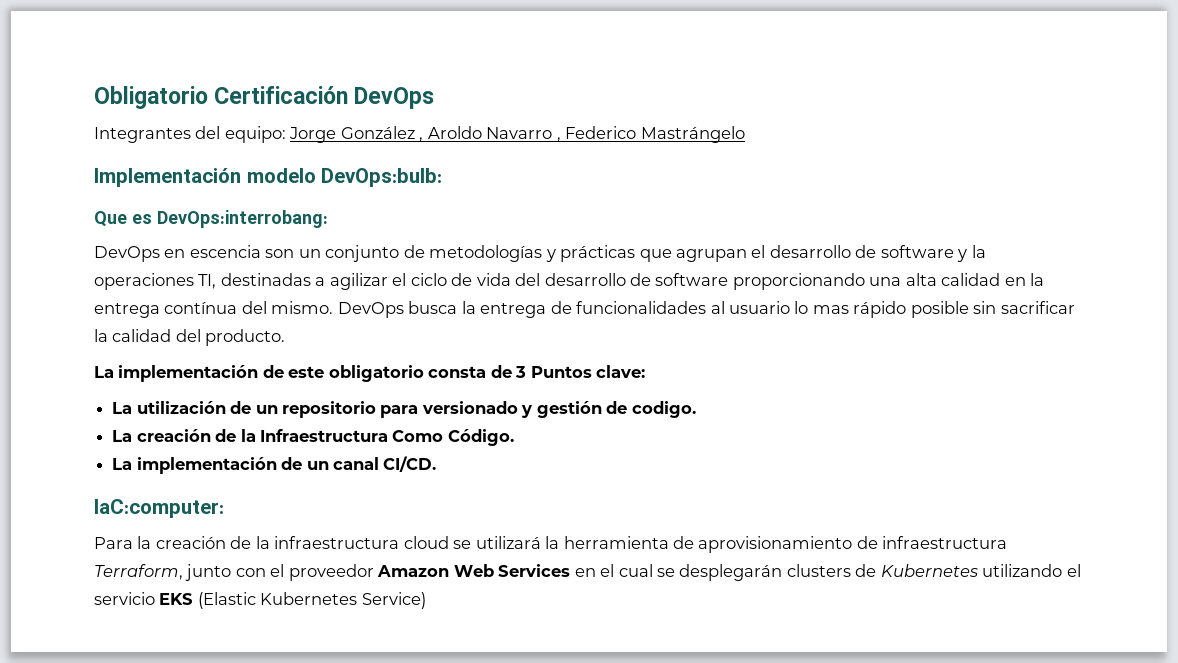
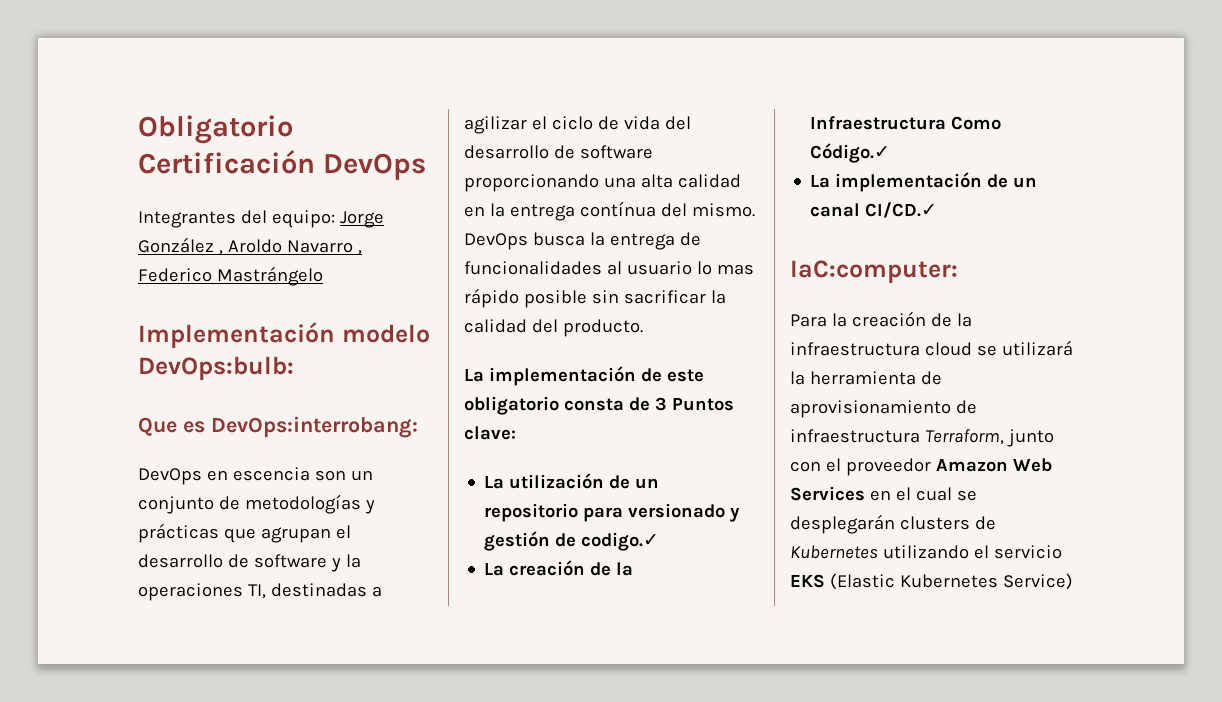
[631,401,696,418] codigo. -> [581,532,660,551] codigo.✓
[447,429,514,446] Código. -> [810,143,891,163] Código.✓
[383,456,437,472] CI/CD. -> [865,202,938,218] CI/CD.✓

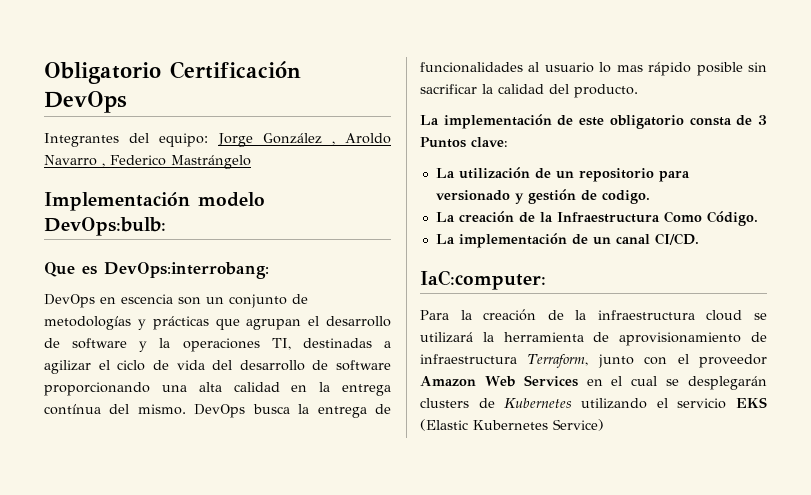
[581,532,660,551] codigo.✓ -> [601,190,650,204] codigo.
[810,143,891,163] Código.✓ -> [706,211,758,226] Código.
[865,202,938,218] CI/CD.✓ -> [654,233,699,245] CI/CD.

